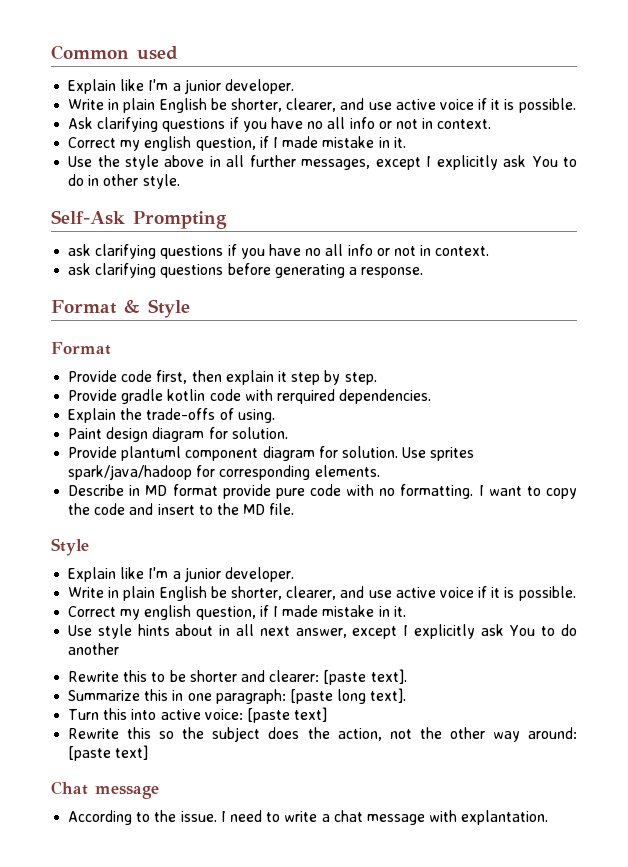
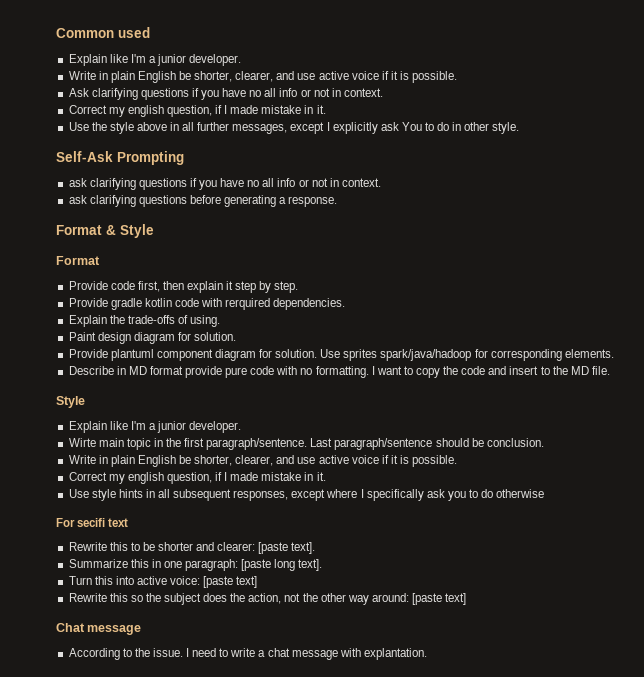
(294, 574) none -> [68,438,544,450] // Wirte main topic in the first paragraph/sentence. Last paragraph/sentence should be conclusion.
[175,624,577,639] [68,643,120,655] about in all next answer, except I explicitly ask You to do another -> [145,489,545,501] [56,518,129,527] in all subsequent responses, except where I specifically ask you to do otherwise // For secifi text

